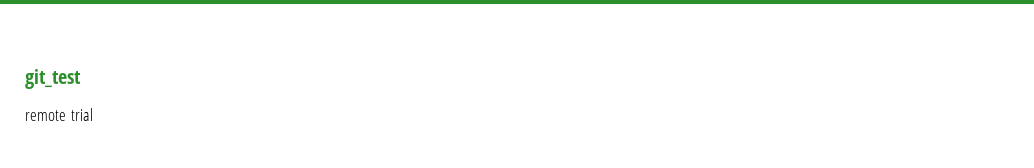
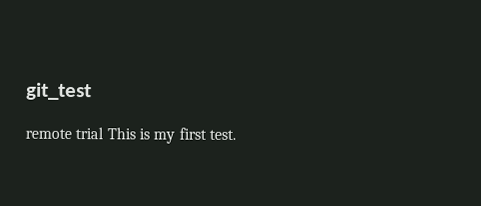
(93, 114) none -> [106,127,236,144] This is my first test.

